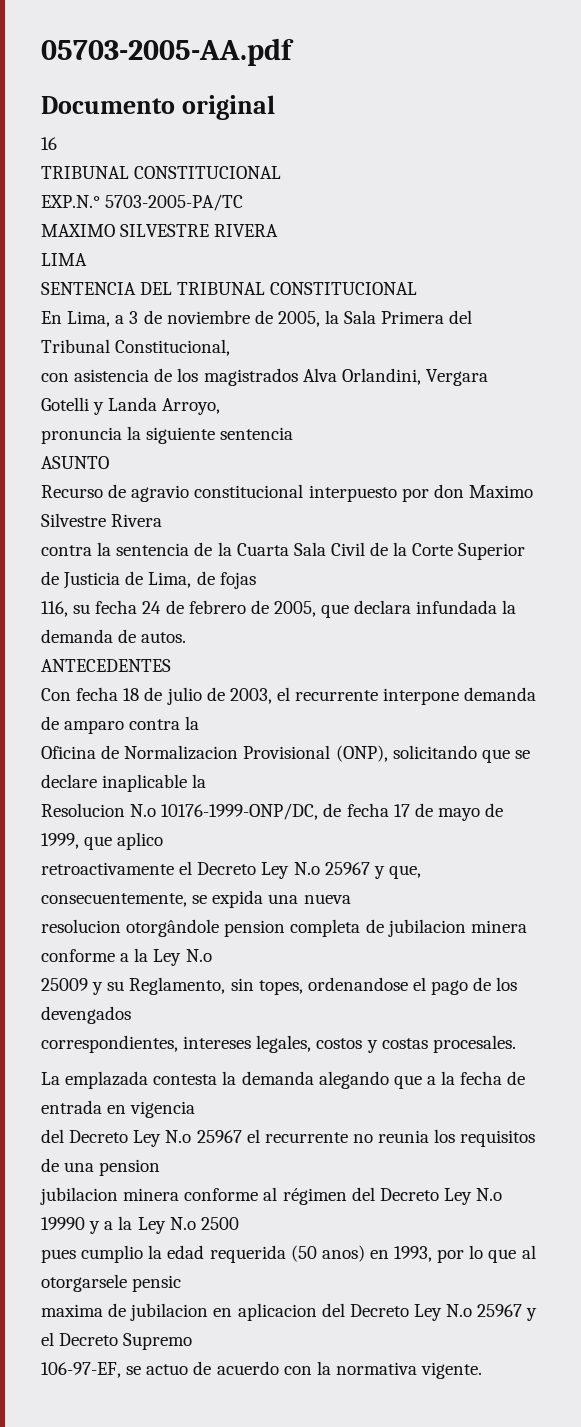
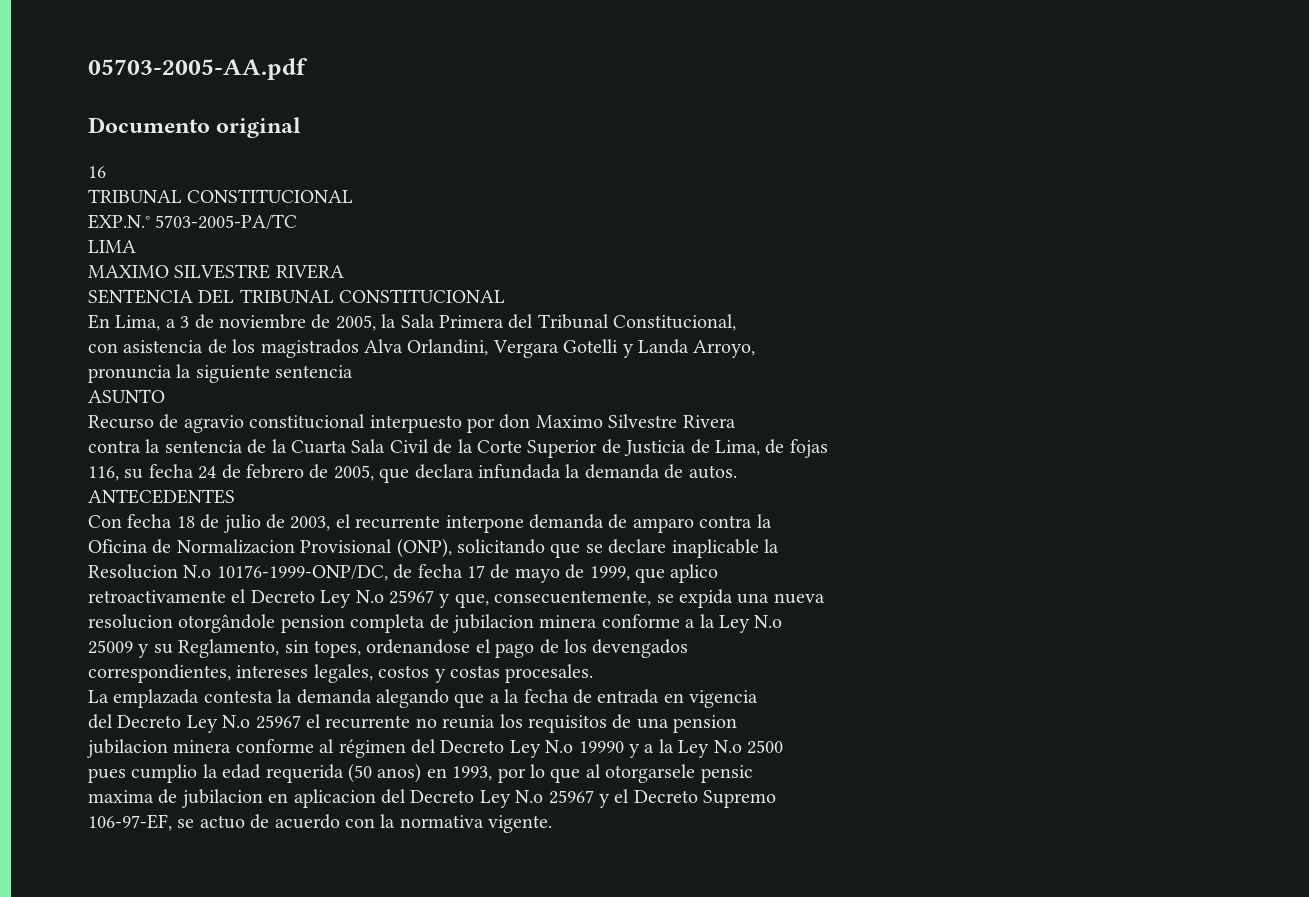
(244, 202) none -> [88,240,136,253] // LIMA
[41,253,87,266] // LIMA -> (344, 271) none

